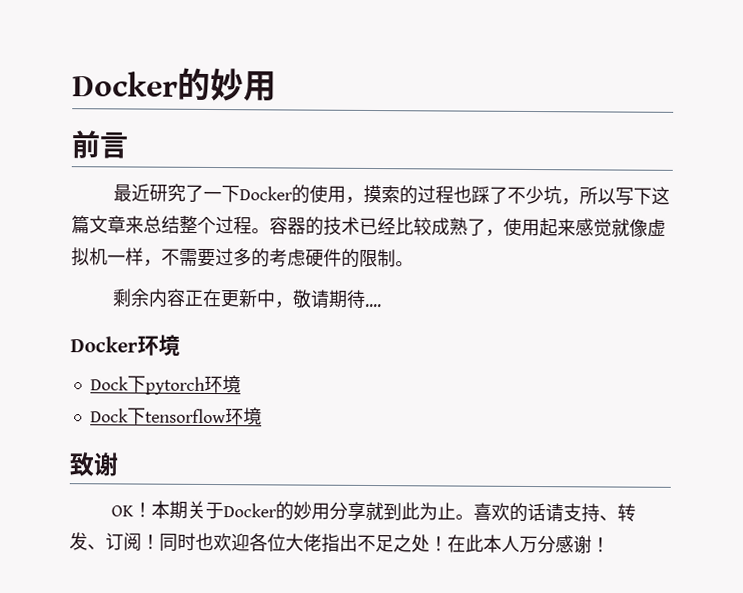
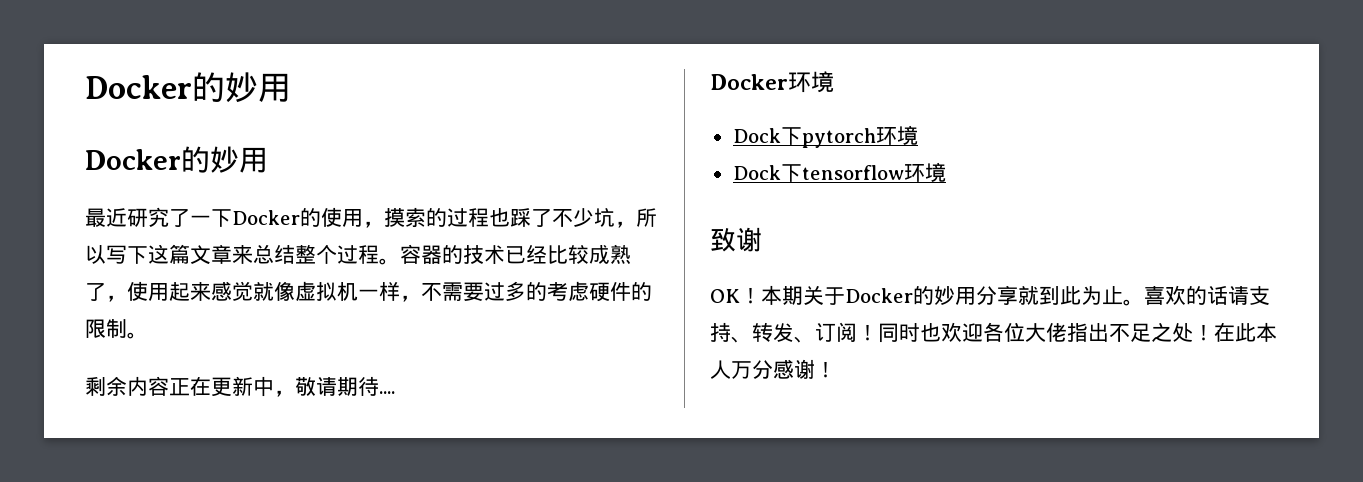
[72,67,277,102] [71,130,129,159] Docker的妙用 // 前言 -> [85,72,291,103] [85,146,268,173] Docker的妙用 // Docker的妙用

